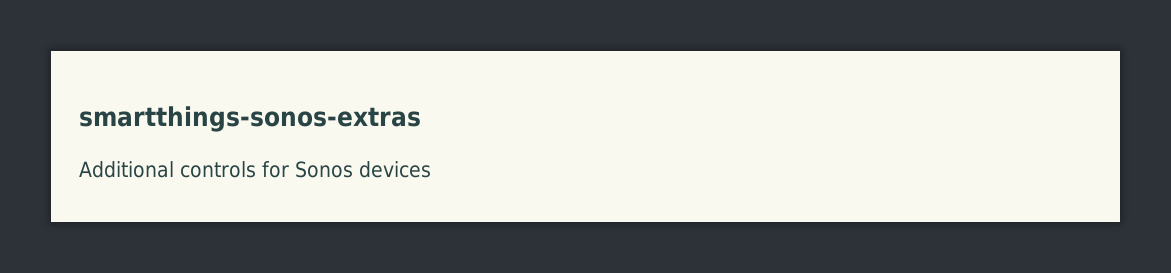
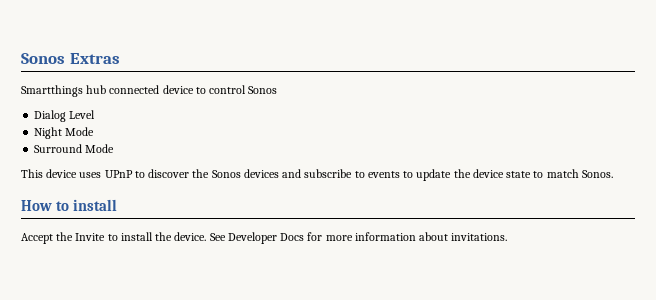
[79,106,421,132] [79,161,431,178] smartthings-sonos-extras // Additional controls for Sonos devices -> [21,53,120,64] [21,85,278,97] [34,110,96,122] [34,127,95,139] [34,144,115,153] [21,169,613,181] [21,199,118,211] [21,232,508,244] Sonos Extras // Smartthings hub connected device to control Sonos // Dialog Level // Night Mode // Surround Mode // This device uses UPnP to discover the Sonos devices and subscribe to events to update the device state to match Sonos. // How to install // Accept the Invite to install the device. See Developer Docs for more information about invitations.

